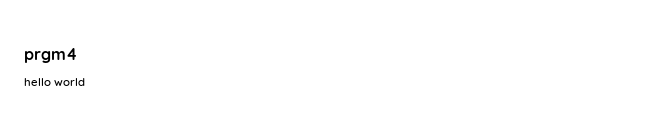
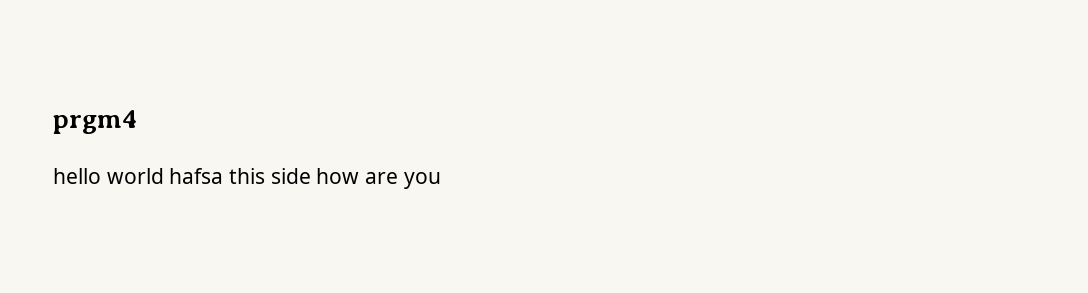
(86, 82) none -> [169,168,441,189] hafsa this side how are you

